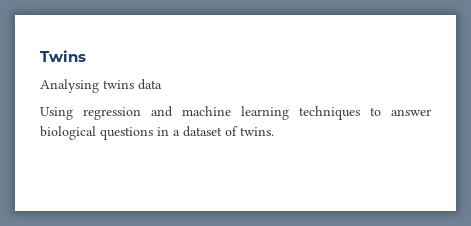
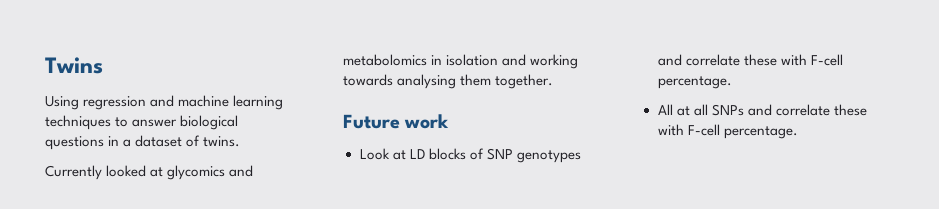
[40,79,162,93] // Analysing twins data -> (103, 65) none
(274, 131) none -> [45,165,254,180] [343,54,579,69] [343,74,554,89] [343,114,450,129] [359,148,581,163] [657,54,843,66] [657,76,732,89] [657,104,867,116] [657,124,798,139] // Currently looked at glycomics and metabolomics in isolation and working towards analysing them together. // Future work // Look at LD blocks of SNP genotypes and correlate these with F-cell percentage. // All at all SNPs and correlate these with F-cell percentage.

